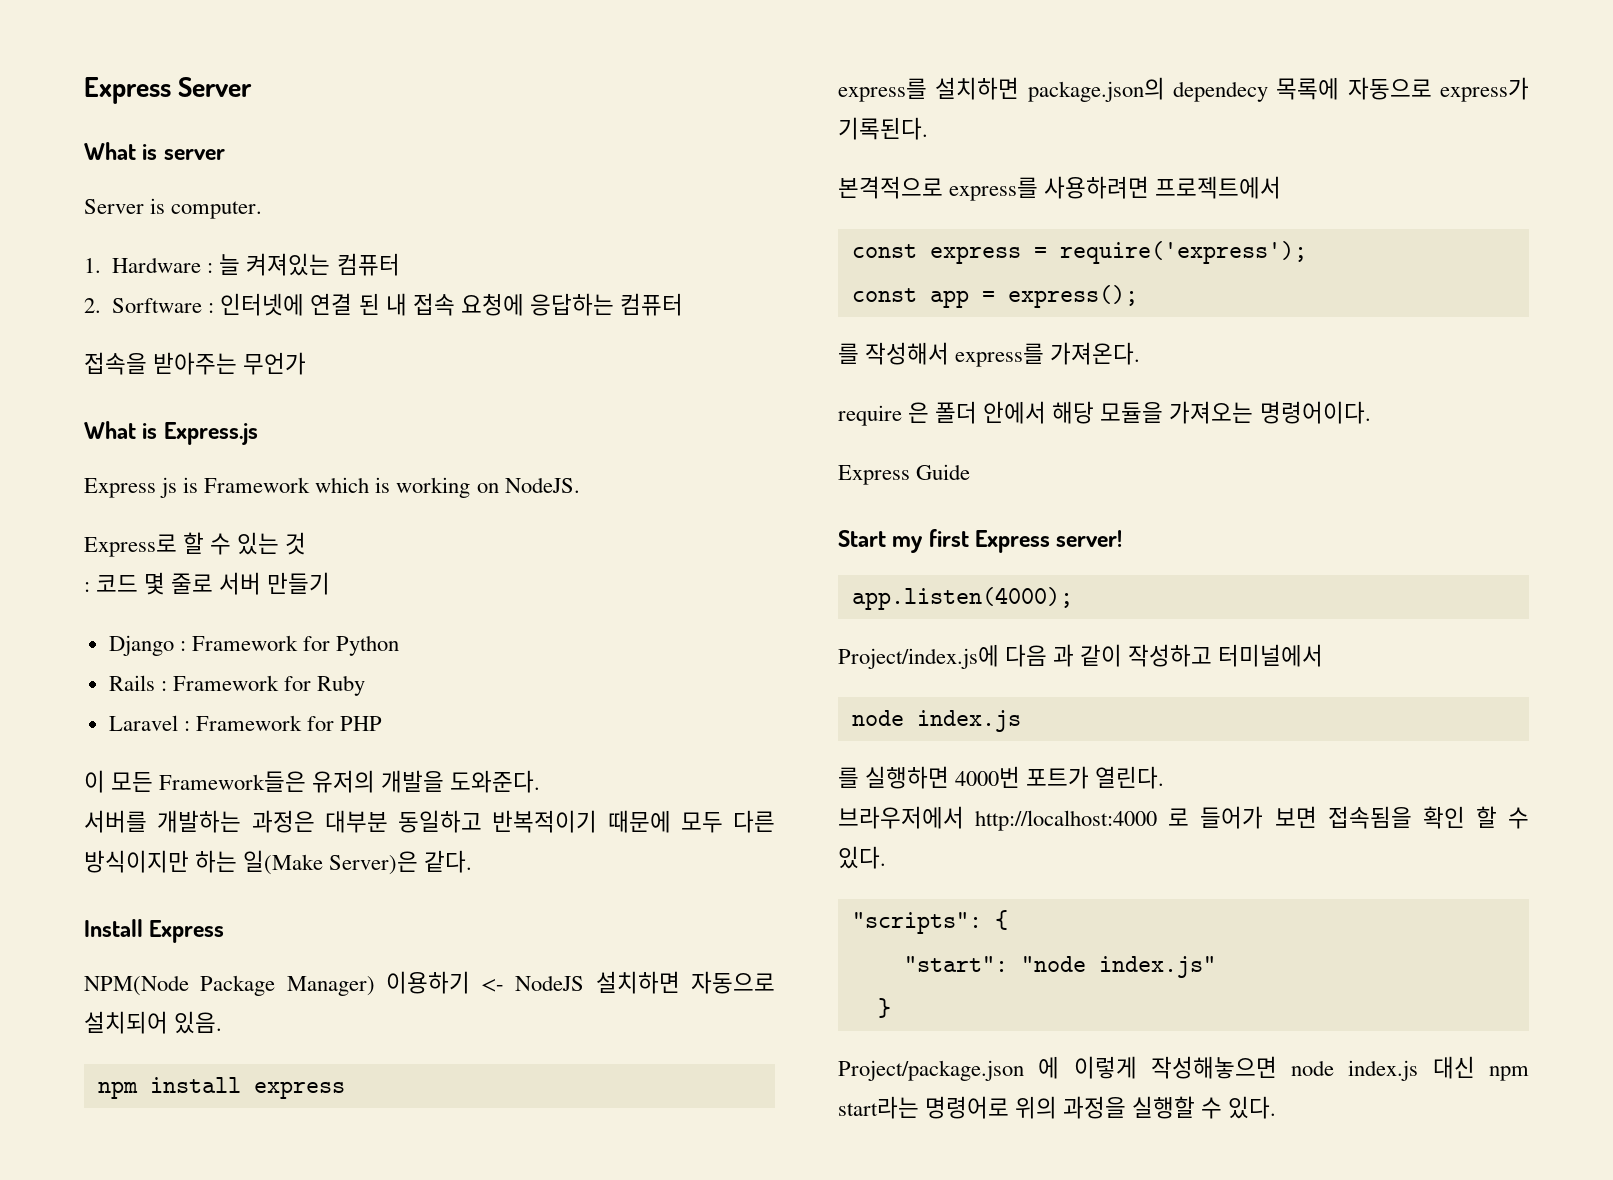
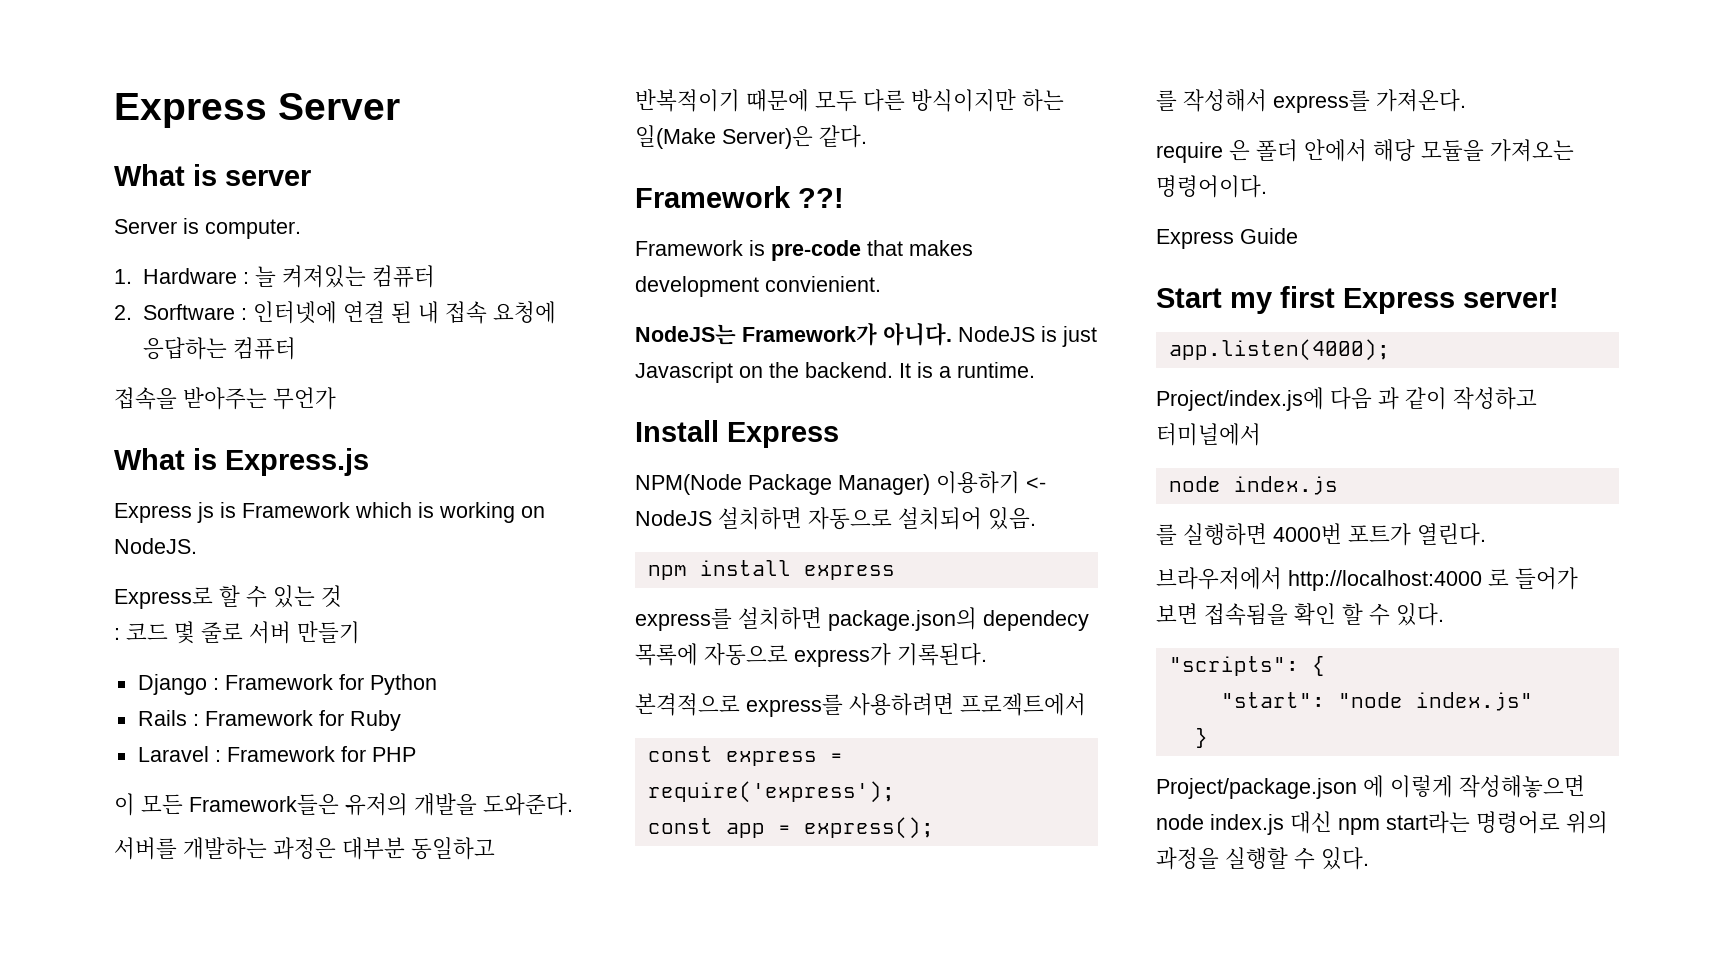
(473, 861) none -> [635,186,844,208] [635,240,973,261] [635,276,881,297] [635,322,1097,347] [635,362,1035,383] // Framework ??! // Framework is pre-code that makes development convienient. // NodeJS는 Framework가 아니다. NodeJS is just Javascript on the backend. It is a runtime.

